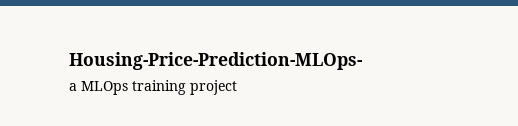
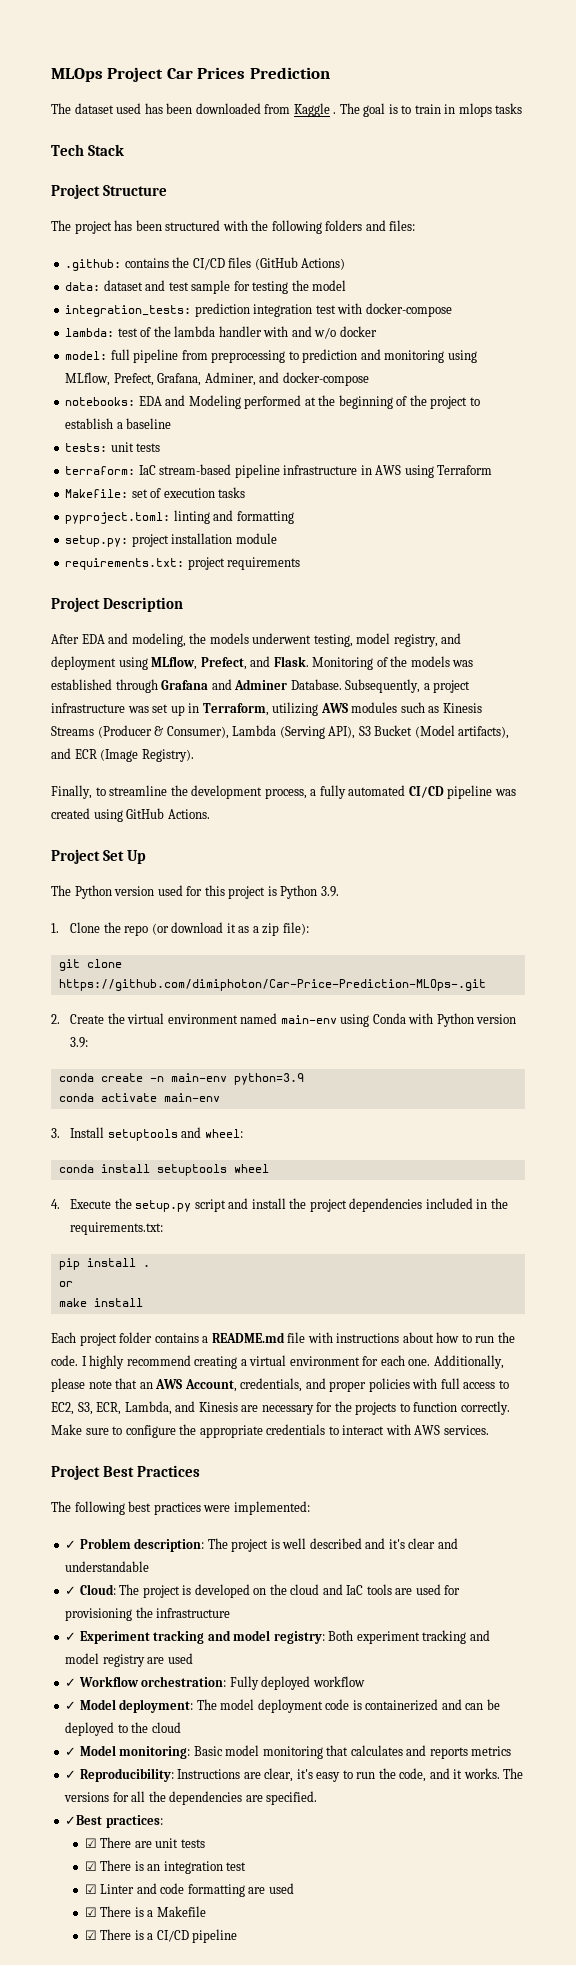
[69,52,362,70] [69,80,237,95] Housing-Price-Prediction-MLOps- // a MLOps training project -> [51,67,330,82] [51,103,523,117] [51,144,125,156] [51,184,168,199] [51,220,416,234] [65,257,346,271] [65,280,347,294] [65,303,452,317] [65,326,377,339] [65,349,477,363] [65,372,369,386] [65,395,480,409] [65,418,172,429] [65,442,161,452] [65,464,493,478] [65,487,246,498] [65,510,294,524] [65,533,277,547] [65,557,301,570] [51,597,184,612] [51,633,462,647] [51,656,474,670] [51,679,471,693] [51,702,482,716] [51,725,510,739] [51,748,194,762] [51,785,516,799] [51,808,210,822] [51,849,147,864] [51,885,339,899] [51,922,309,936] [58,959,122,971] [58,979,486,991] [51,1013,517,1027] [70,1037,89,1048] [58,1073,304,1085] [58,1093,220,1102] [51,1127,243,1141] [58,1164,269,1176] [51,1198,508,1212] [70,1222,164,1235] [58,1258,150,1270] [58,1281,73,1287] [58,1298,143,1307] [51,1332,515,1346] [51,1355,504,1369] [51,1378,509,1392] [51,1401,510,1415] [51,1424,489,1438] [51,1465,201,1480] [51,1501,310,1515] [65,1538,458,1552] [65,1561,150,1572] [65,1584,461,1598] [65,1607,231,1621] [65,1630,490,1644] [65,1653,193,1667] [65,1676,365,1690] [65,1699,500,1713] [65,1722,181,1736] [65,1745,512,1759] [65,1768,524,1782] [64,1791,318,1805] [65,1815,163,1828] [84,1837,205,1848] [84,1860,247,1874] [84,1883,294,1897] [84,1906,206,1917] [84,1929,238,1943] MLOps Project Car Prices Prediction // The dataset used has been downloaded from Kaggle . The goal is to train in mlops tasks // Tech Stack // Project Structure // The project has been structured with the following folders and files: // .github: contains the CI/CD files (GitHub Actions) // data: dataset and test sample for testing the model // integration_tests: prediction integration test with docker-compose // lambda: test of the lambda handler with and w/o docker // model: full pipeline from preprocessing to prediction and monitoring using MLflow, Prefect, Grafana, Adminer, and docker-compose // notebooks: EDA and Modeling performed at the beginning of the project to establish a baseline // tests: unit tests // terraform: IaC stream-based pipeline infrastructure in AWS using Terraform // Makefile: set of execution tasks // pyproject.toml: linting and formatting // setup.py: project installation module // requirements.txt: project requirements // Project Description // After EDA and modeling, the models underwent testing, model registry, and deployment using MLflow, Prefect, and Flask. Monitoring of the models was established through Grafana and Adminer Database. Subsequently, a project infrastructure was set up in Terraform, utilizing AWS modules such as Kinesis Streams (Producer & Consumer), Lambda (Serving API), S3 Bucket (Model artifacts), and ECR (Image Registry). // Finally, to streamline the development process, a fully automated CI/CD pipeline was created using GitHub Actions. // Project Set Up // The Python version used for this project is Python 3.9. // 1. Clone the repo (or download it as a zip file): // git clone https://github.com/dimiphoton/Car-Price-Prediction-MLOps-.git // 2. Create the virtual environment named main-env using Conda with Python version 3.9: // conda create -n main-env python=3.9 // conda activate main-env // 3. Install setuptools and wheel: // conda install setuptools wheel // 4. Execute the setup.py script and install the project dependencies included in the requirements.txt: // pip install . // or // make install // Each project folder contains a README.md file with instructions about how to run the code. I highly recommend creating a virtual environment for each one. Additionally, please note that an AWS Account, credentials, and proper policies with full access to EC2, S3, ECR, Lambda, and Kinesis are necessary for the projects to function correctly. Make sure to configure the appropriate credentials to interact with AWS services. // Project Best Practices // The following best practices were implemented: // ✓ Problem description: The project is well described and it's clear and understandable // ✓ Cloud: The project is developed on the cloud and IaC tools are used for provisioning the infrastructure // ✓ Experiment tracking and model registry: Both experiment tracking and model registry are used // ✓ Workflow orchestration: Fully deployed workflow // ✓ Model deployment: The model deployment code is containerized and can be deployed to the cloud // ✓ Model monitoring: Basic model monitoring that calculates and reports metrics // ✓ Reproducibility: Instructions are clear, it's easy to run the code, and it works. The versions for all the dependencies are specified. // ✓Best practices: // ☑ There are unit tests // ☑ There is an integration test // ☑ Linter and code formatting are used // ☑ There is a Makefile // ☑ There is a CI/CD pipeline

